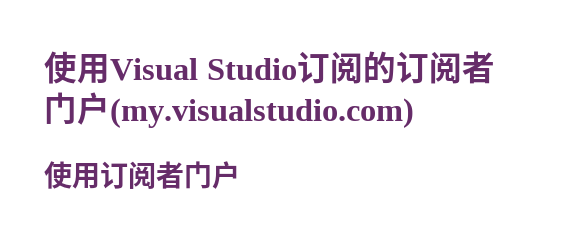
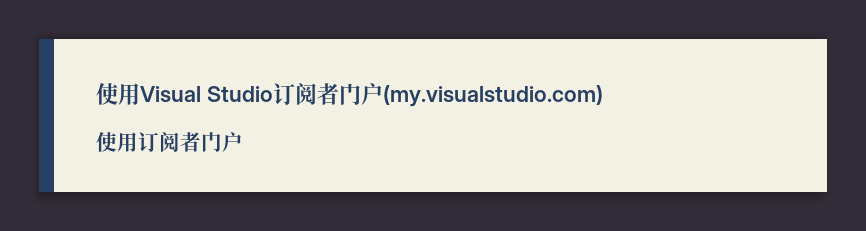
[362,51,462,84] 的订阅 -> (317, 94) none

